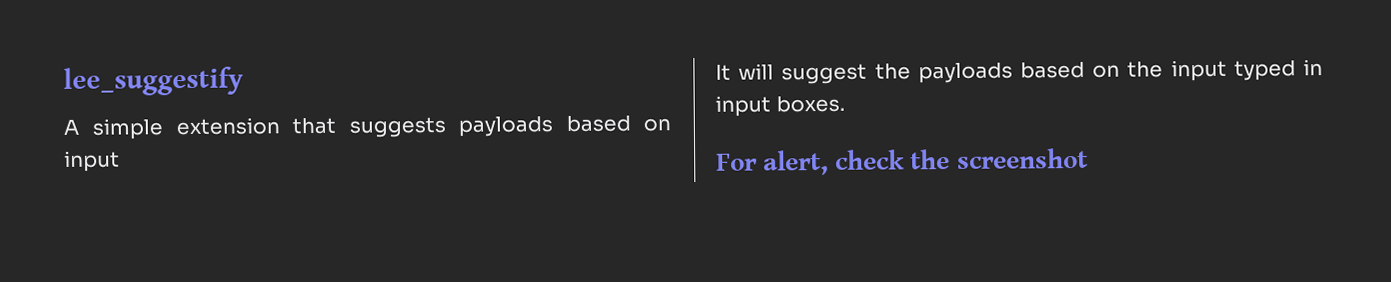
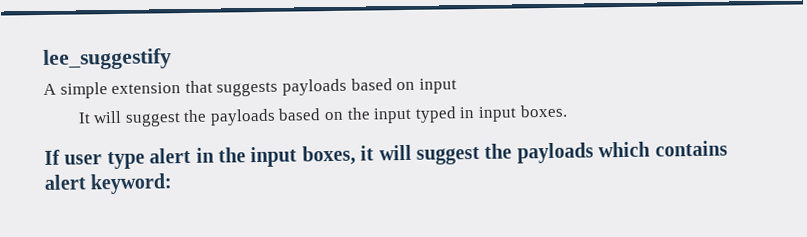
[716,147,1088,176] For alert, check the screenshot -> [44,140,728,170] [44,173,174,195] If user type alert in the input boxes, it will suggest the payloads which contains alert keyword:

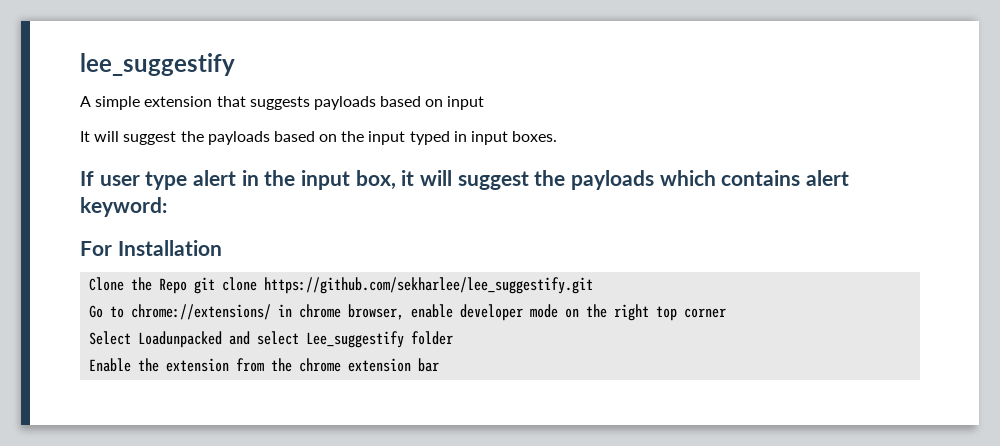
[301,145,356,166] boxes, -> [355,170,396,190] box,
(174, 184) none -> [80,240,222,256] [89,277,594,294] [89,304,727,321] [89,331,454,348] [89,358,440,372] // For Installation // Clone the Repo git clone https://github.com/sekharlee/lee_suggestify.git // Go to chrome://extensions/ in chrome browser, enable developer mode on the right top corner // Select Loadunpacked and select Lee_suggestify folder // Enable the extension from the chrome extension bar

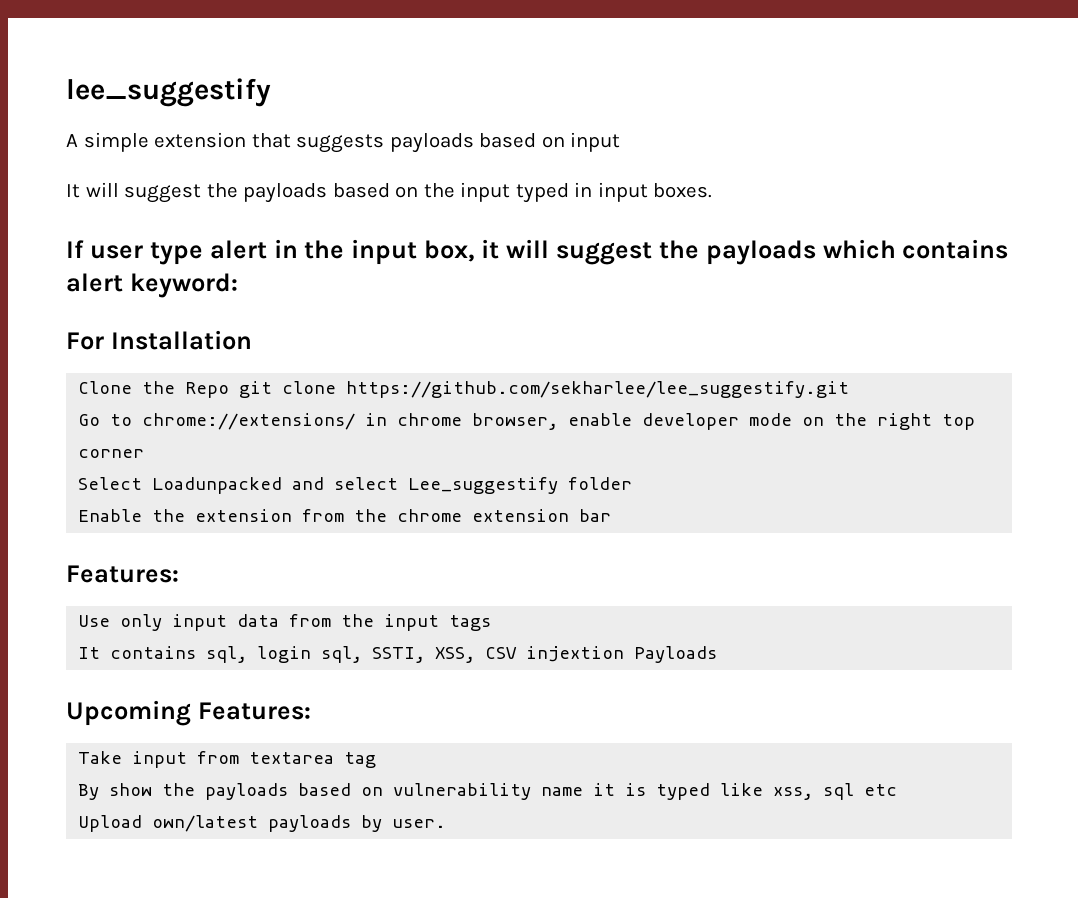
(440, 365) none -> [66,565,179,583] [78,614,492,631] [78,646,718,663] [66,700,311,726] [78,751,377,768] [78,783,898,800] [78,815,447,832] // Features: // Use only input data from the input tags // It contains sql, login sql, SSTI, XSS, CSV injextion Payloads // Upcoming Features: // Take input from textarea tag // By show the payloads based on vulnerability name it is typed like xss, sql etc // Upload own/latest payloads by user.

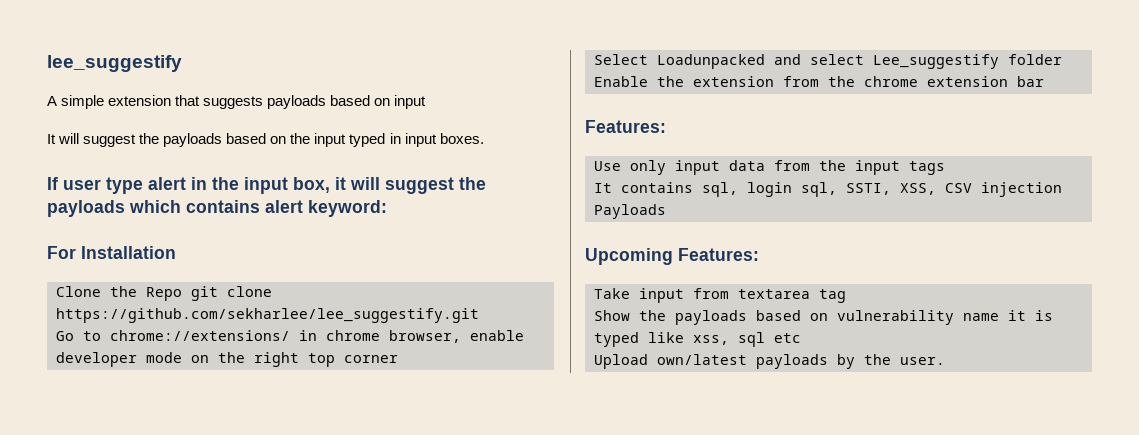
[526,646,625,662] injextion -> [981,182,1062,197] injection
[78,783,153,800] By show -> [594,310,630,321] Show
(383, 823) none -> [864,354,891,365] the

